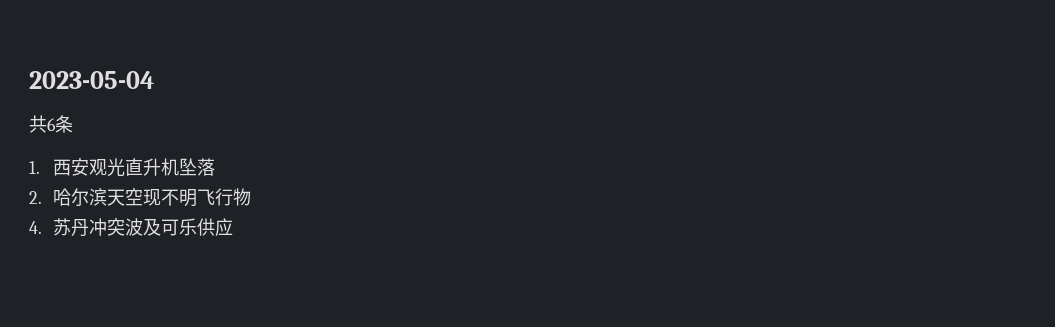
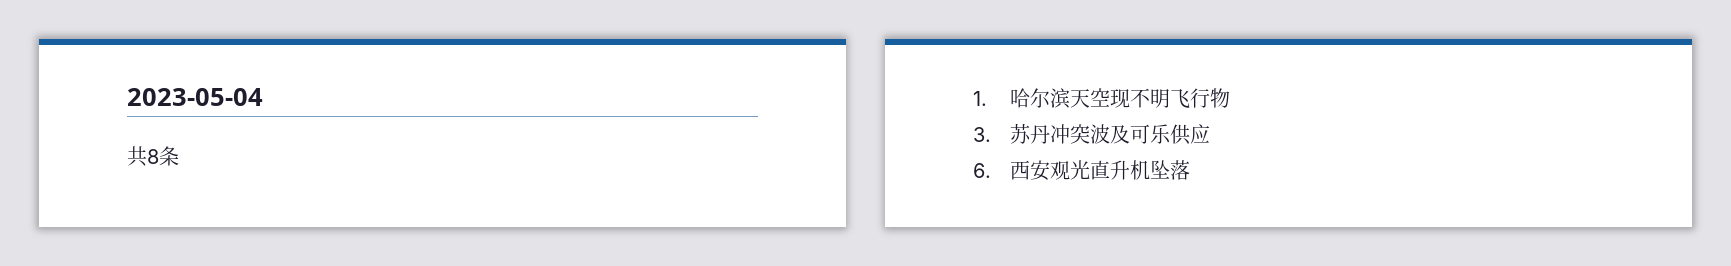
[47,118,56,131] 6 -> [147,149,159,164] 8
[52,158,215,177] [29,191,42,204] 西安观光直升机坠落 // 2. -> (987, 98) none
[29,221,42,234] 4. -> [973,127,991,142] 3.
(233, 227) none -> [973,160,1190,181] // 6.西安观光直升机坠落

